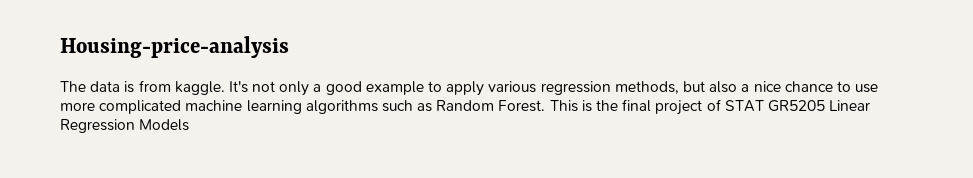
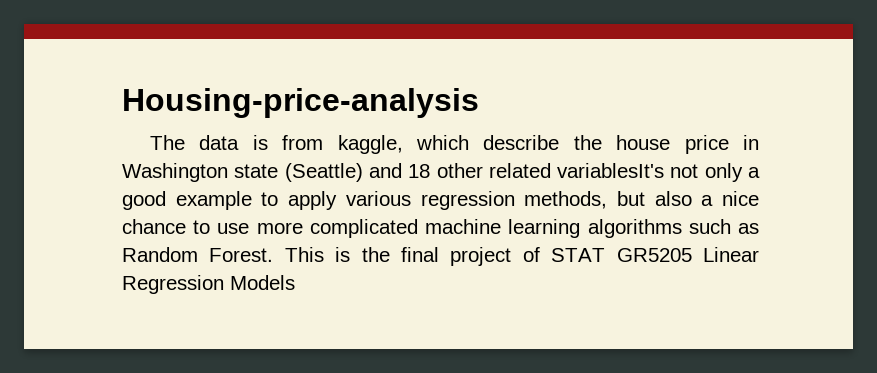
[174,81,248,95] kaggle. It's -> [337,135,759,154] [122,163,665,182] kaggle, which describe the house price in Washington state (Seattle) and 18 other related variablesIt's

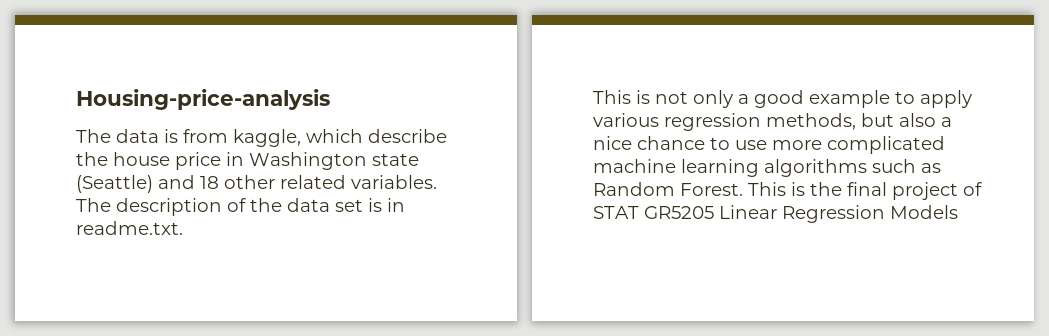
[557,163,665,178] variablesIt's -> [351,175,437,189] [76,198,405,216] [76,221,183,235] [593,90,650,104] variables. The description of the data set is in readme.txt. // This is

